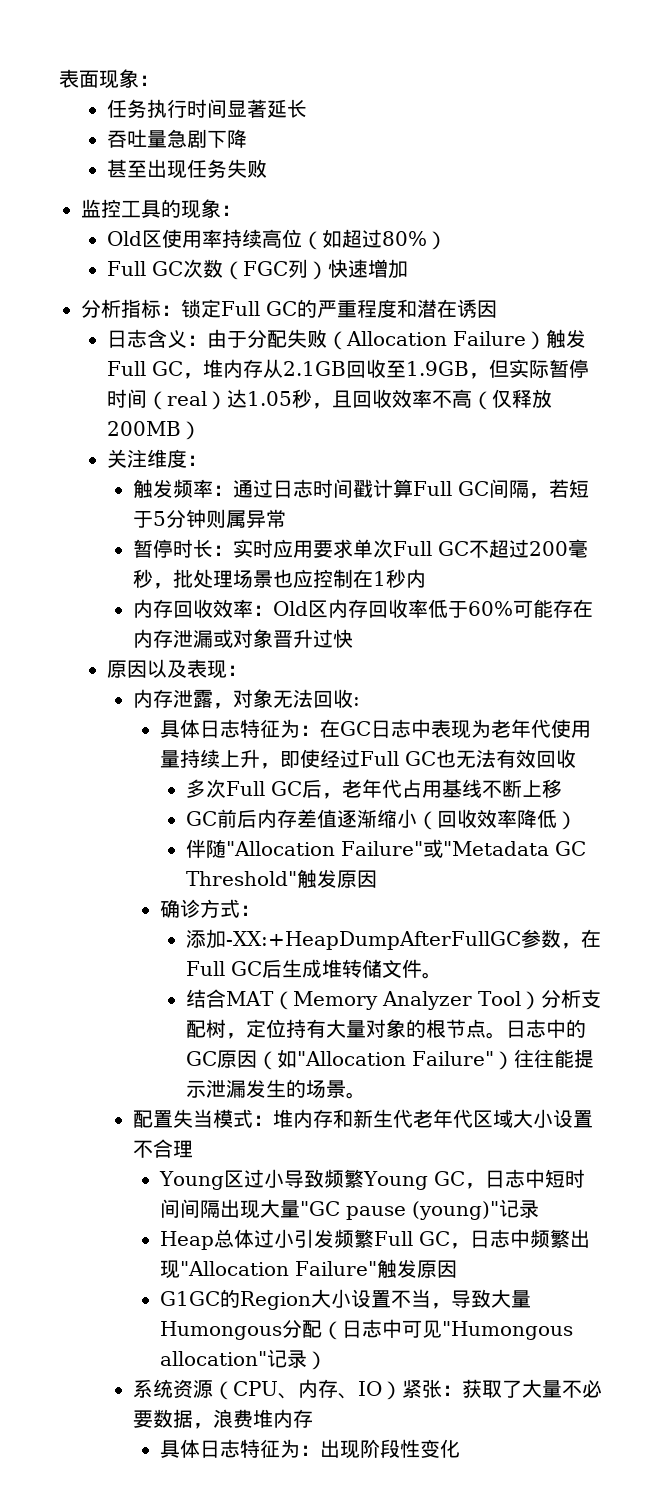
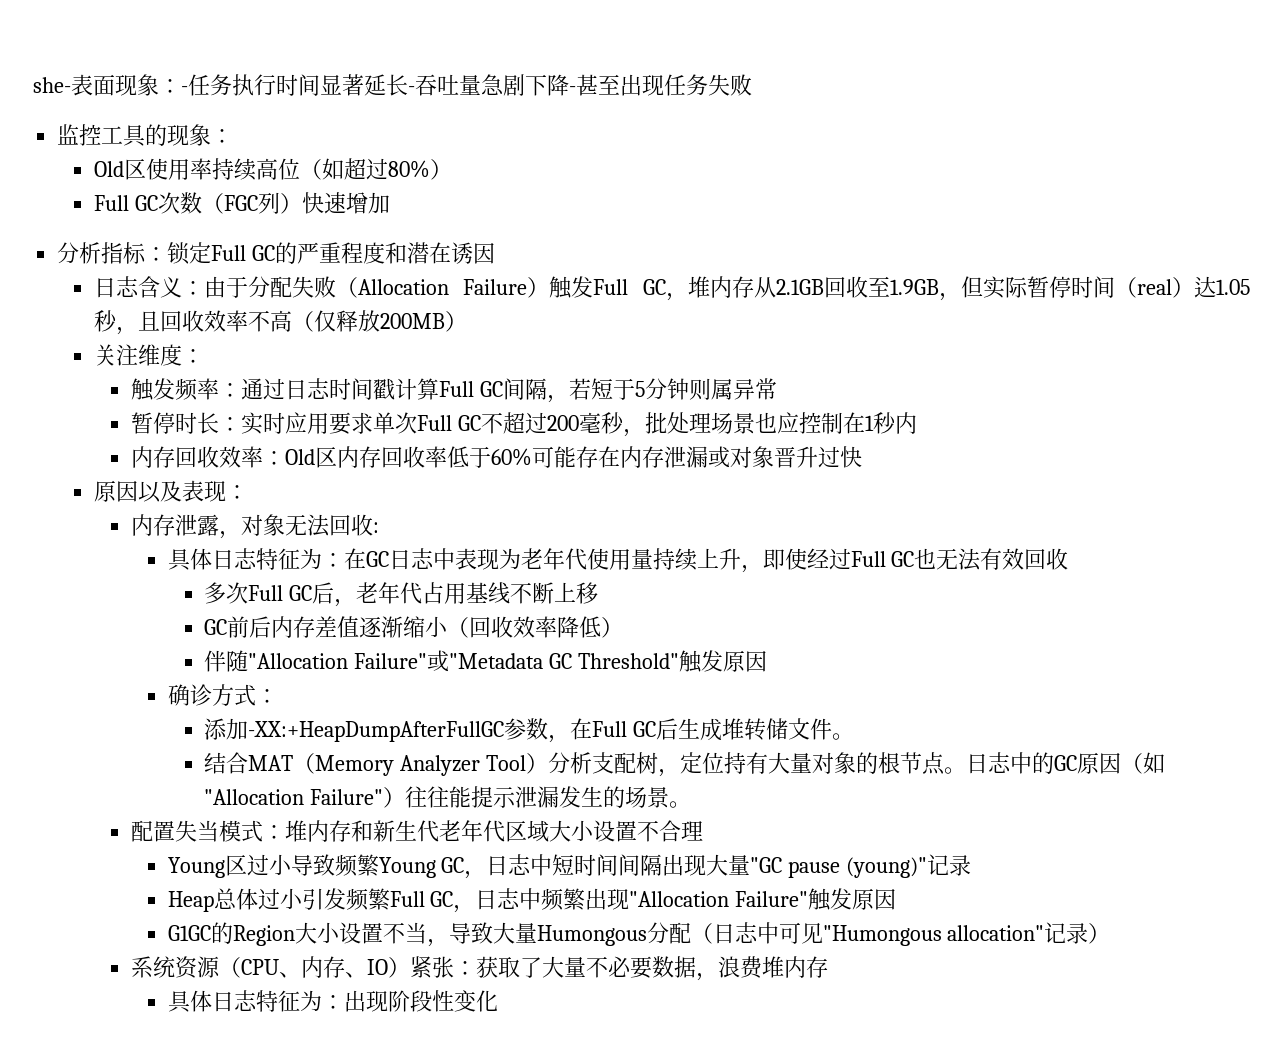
(59, 78) none -> [33,77,71,93] she-
(159, 80) // -> [181,86,188,93] -
(308, 108) // -> [408,86,415,93] -
(248, 138) // -> [569,86,576,93] -

